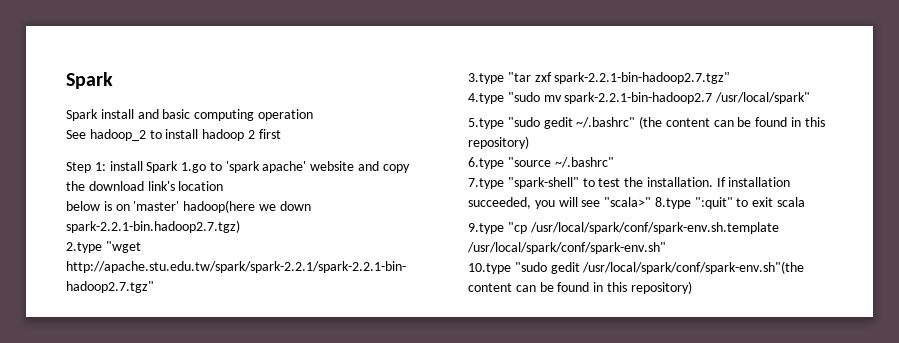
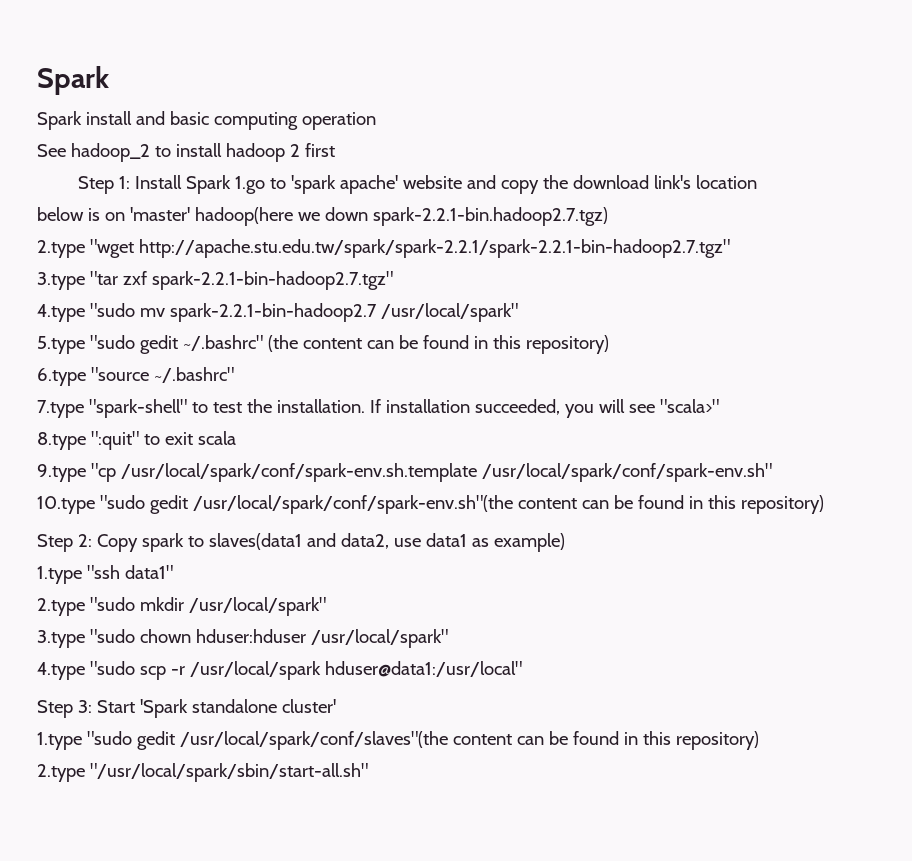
[109,161,143,171] install -> [135,175,183,189] Install
(652, 202) none -> (719, 406) //
(692, 287) none -> [37,533,565,552] [37,565,173,584] [37,597,326,616] [37,629,448,648] [37,661,522,680] [37,699,336,718] [37,731,759,750] [37,763,368,782] // Step 2: Copy spark to slaves(data1 and data2, use data1 as example) // 1.type "ssh data1" // 2.type "sudo mkdir /usr/local/spark" // 3.type "sudo chown hduser:hduser /usr/local/spark" // 4.type "sudo scp -r /usr/local/spark hduser@data1:/usr/local" // Step 3: Start 'Spark standalone cluster' // 1.type "sudo gedit /usr/local/spark/conf/slaves"(the content can be found in this repository) // 2.type "/usr/local/spark/sbin/start-all.sh"

